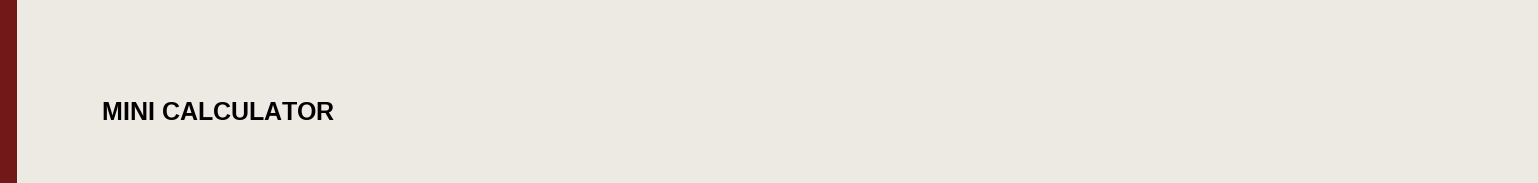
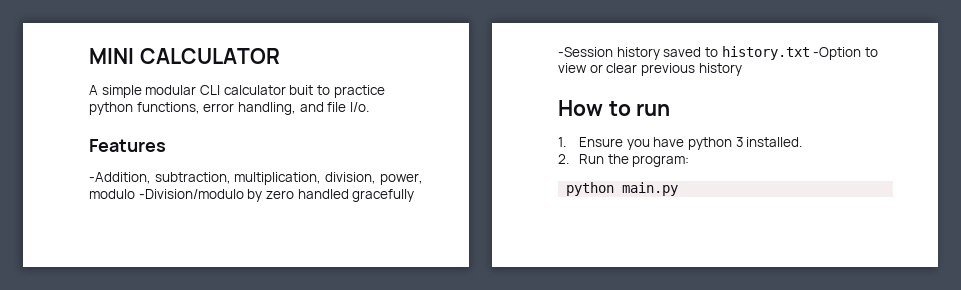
(334, 111) none -> [89,85,385,98] [89,102,369,115] [89,139,166,152] [89,172,423,185] [89,189,415,202] [558,46,878,60] [558,63,742,76] [558,100,671,116] [558,137,803,150] [558,154,690,167] [566,182,679,196] // A simple modular CLI calculator buit to practice python functions, error handling, and file I/o. // Features // -Addition, subtraction, multiplication, division, power, modulo -Division/modulo by zero handled gracefully -Session history saved to history.txt -Option to view or clear previous history // How to run // 1. Ensure you have python 3 installed. // 2. Run the program: // python main.py

